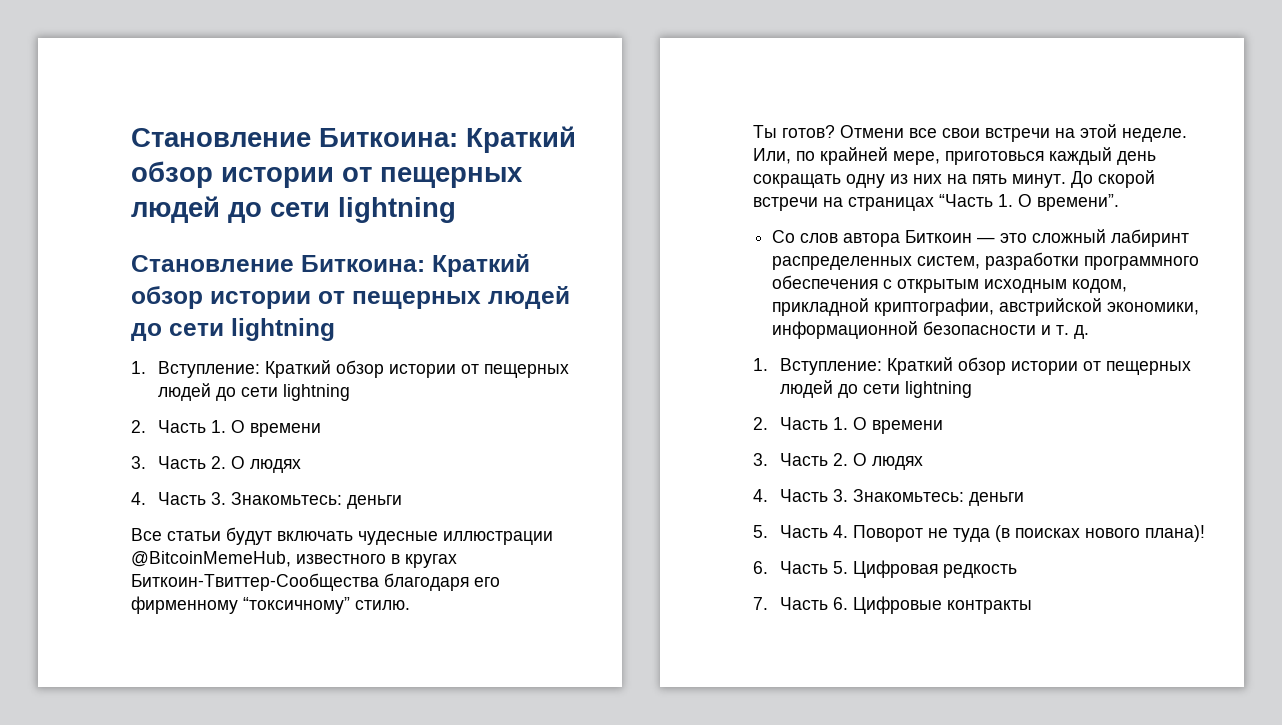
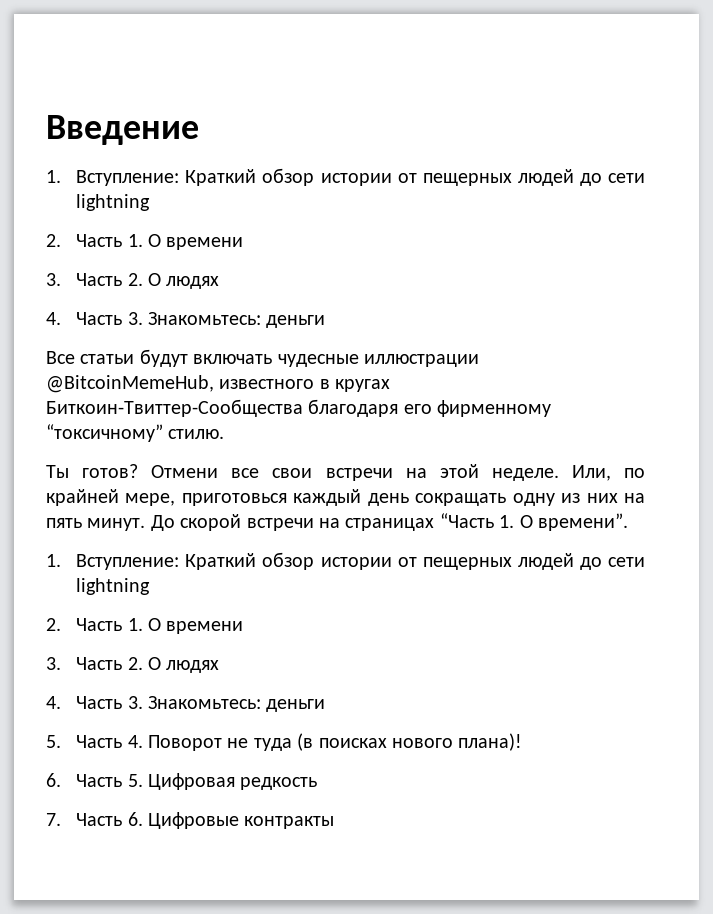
[131,126,576,153] [131,161,523,188] [131,196,456,223] [131,254,530,277] [131,286,570,309] [131,318,335,341] Становление Биткоина: Краткий обзор истории от пещерных людей до сети lightning // Становление Биткоина: Краткий обзор истории от пещерных людей до сети lightning -> [46,115,199,145] Введение
[772,229,1190,247] [772,252,1200,270] [772,275,1128,293] [772,298,1200,316] [772,321,1090,339] // Со слов автора Биткоин — это сложный лабиринт распределенных систем, разработки программного обеспечения с открытым исходным кодом, прикладной криптографии, австрийской экономики, информационной безопасности и т. д. -> (628, 522) none

